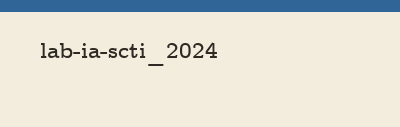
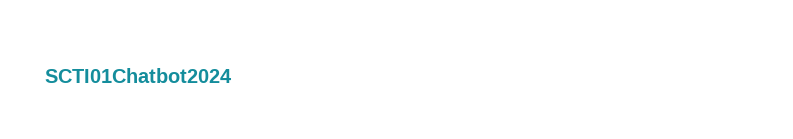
[40,42,218,66] lab-ia-scti_2024 -> [45,68,232,83] SCTI01Chatbot2024

